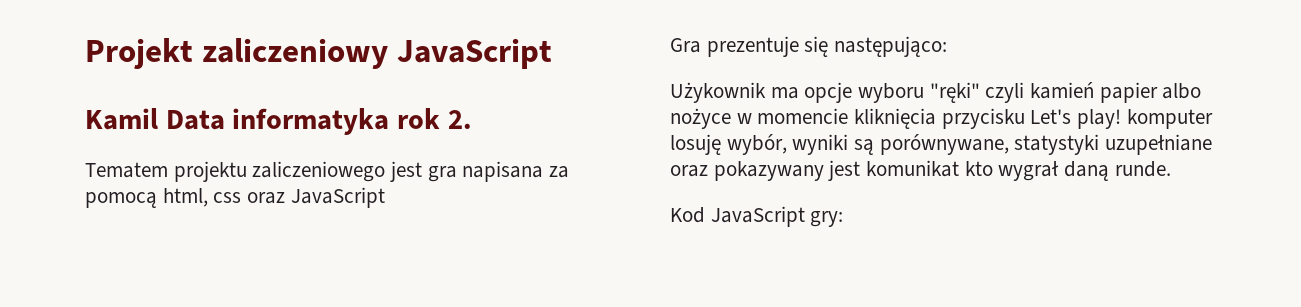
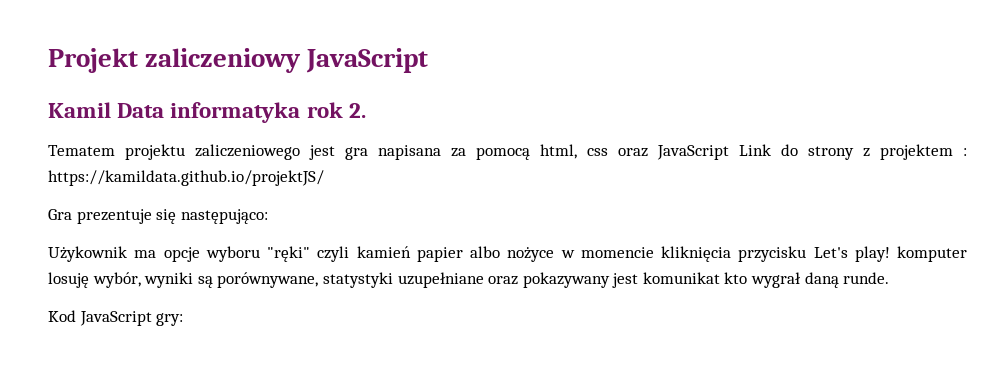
(385, 197) none -> [739,144,967,160] [48,170,324,186] Link do strony z projektem : https://kamildata.github.io/projektJS/

